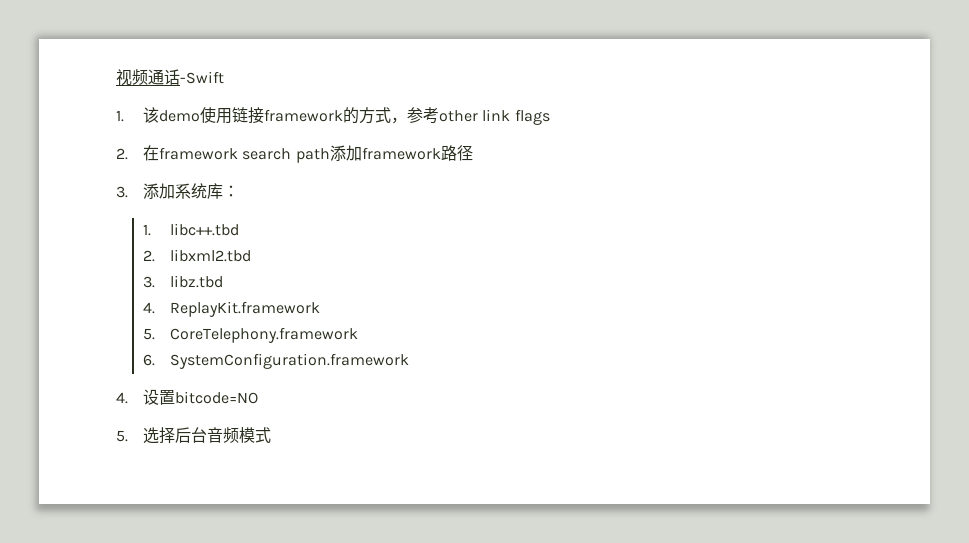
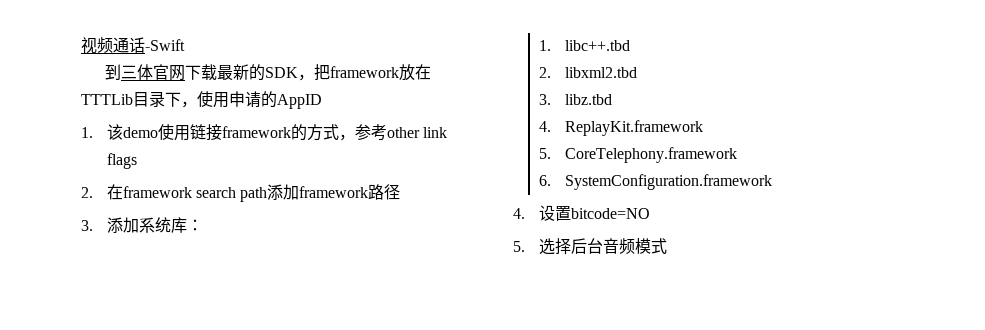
(224, 77) none -> [105,64,432,81] [81,91,322,109] // 到三体官网下载最新的SDK，把framework放在TTTLib目录下，使用申请的AppID

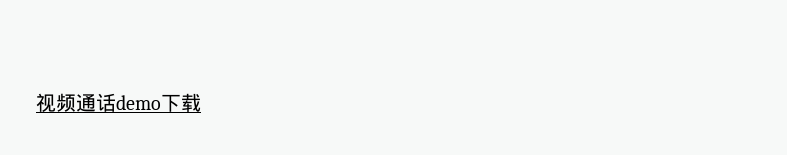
[145,39,185,51] [105,64,432,81] [81,91,322,109] [81,124,448,141] [106,153,137,169] [81,184,401,202] [81,217,203,233] [538,40,630,51] [538,67,637,78] [538,94,612,105] [538,120,703,136] [538,147,737,163] [538,174,772,190] [513,205,650,221] [513,238,667,255] -Swift // 到三体官网下载最新的SDK，把framework放在TTTLib目录下，使用申请的AppID // 1.该demo使用链接framework的方式，参考other link flags // 2.在framework search path添加framework路径 // 3.添加系统库： // 1. libc++.tbd // 2. libxml2.tbd // 3. libz.tbd // 4. ReplayKit.framework // 5. CoreTelephony.framework // 6. SystemConfiguration.framework // 4.设置bitcode=NO // 5.选择后台音频模式 -> [116,93,201,112] demo下载

